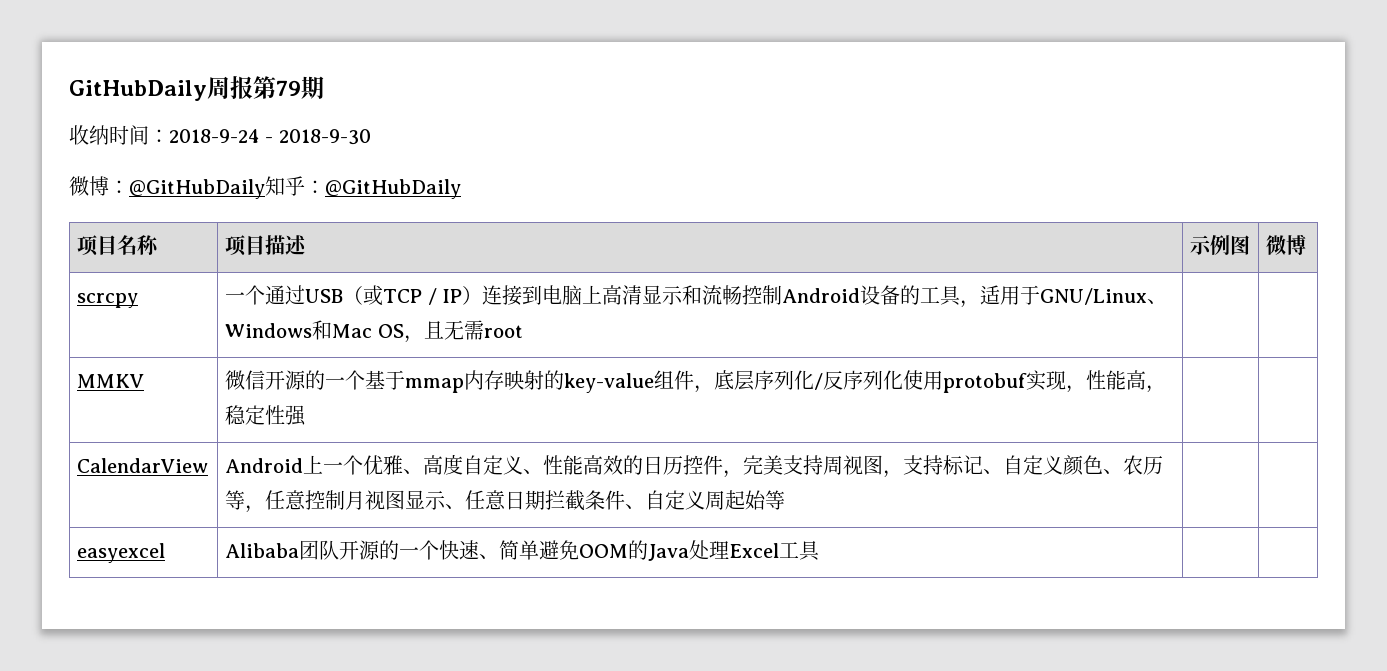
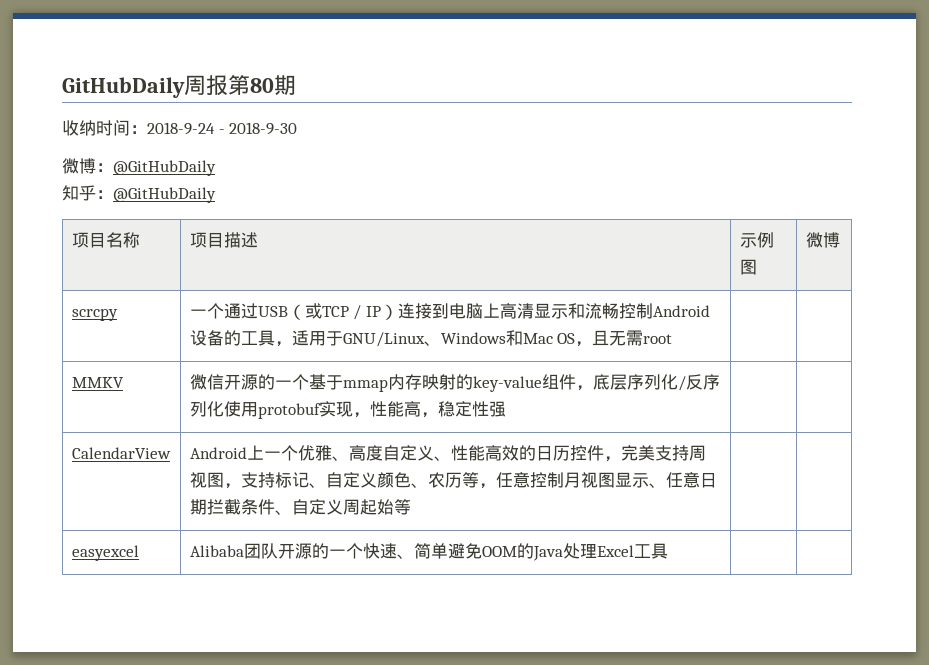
[276,80,301,96] 79 -> [250,78,274,93] 80
(265, 189) none -> (216, 168) //

